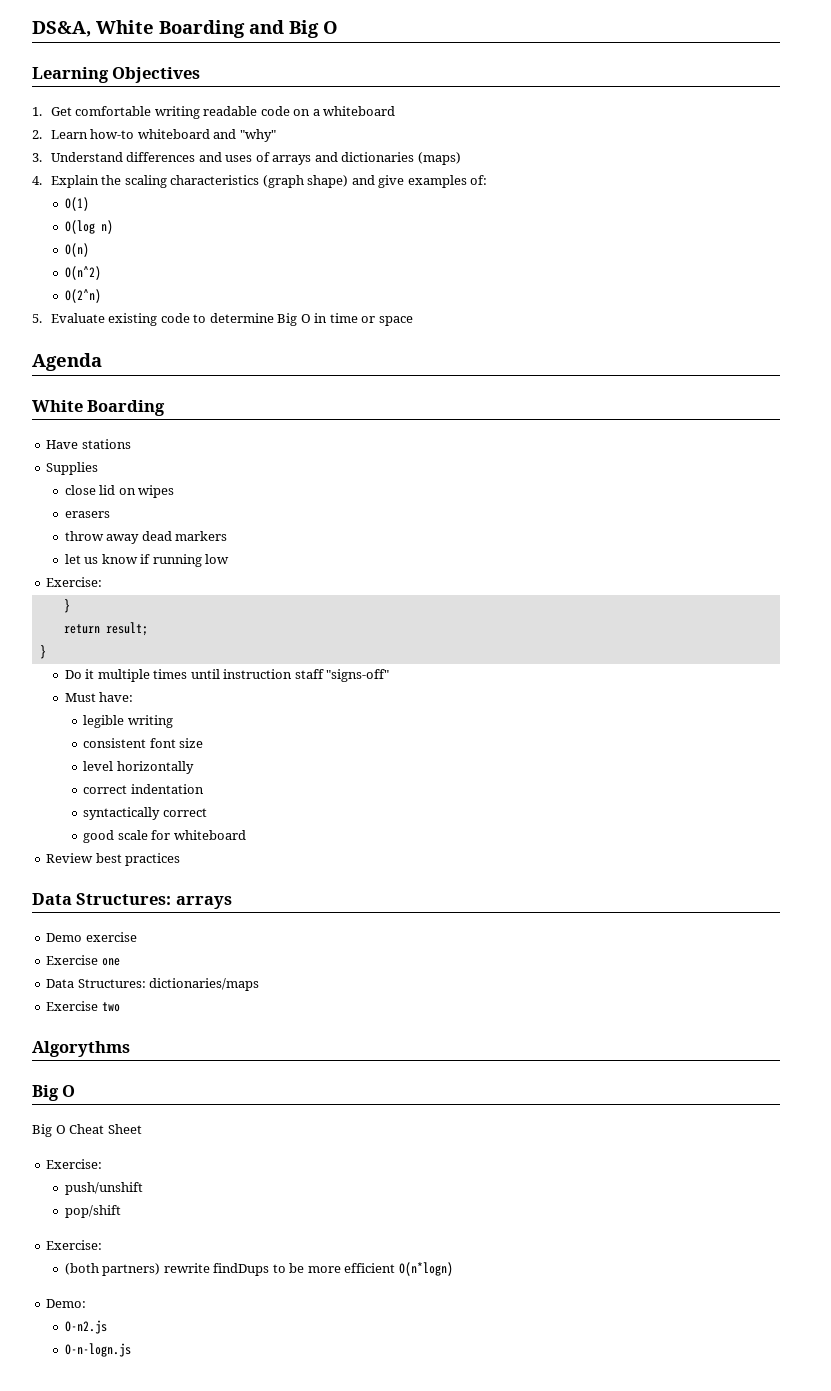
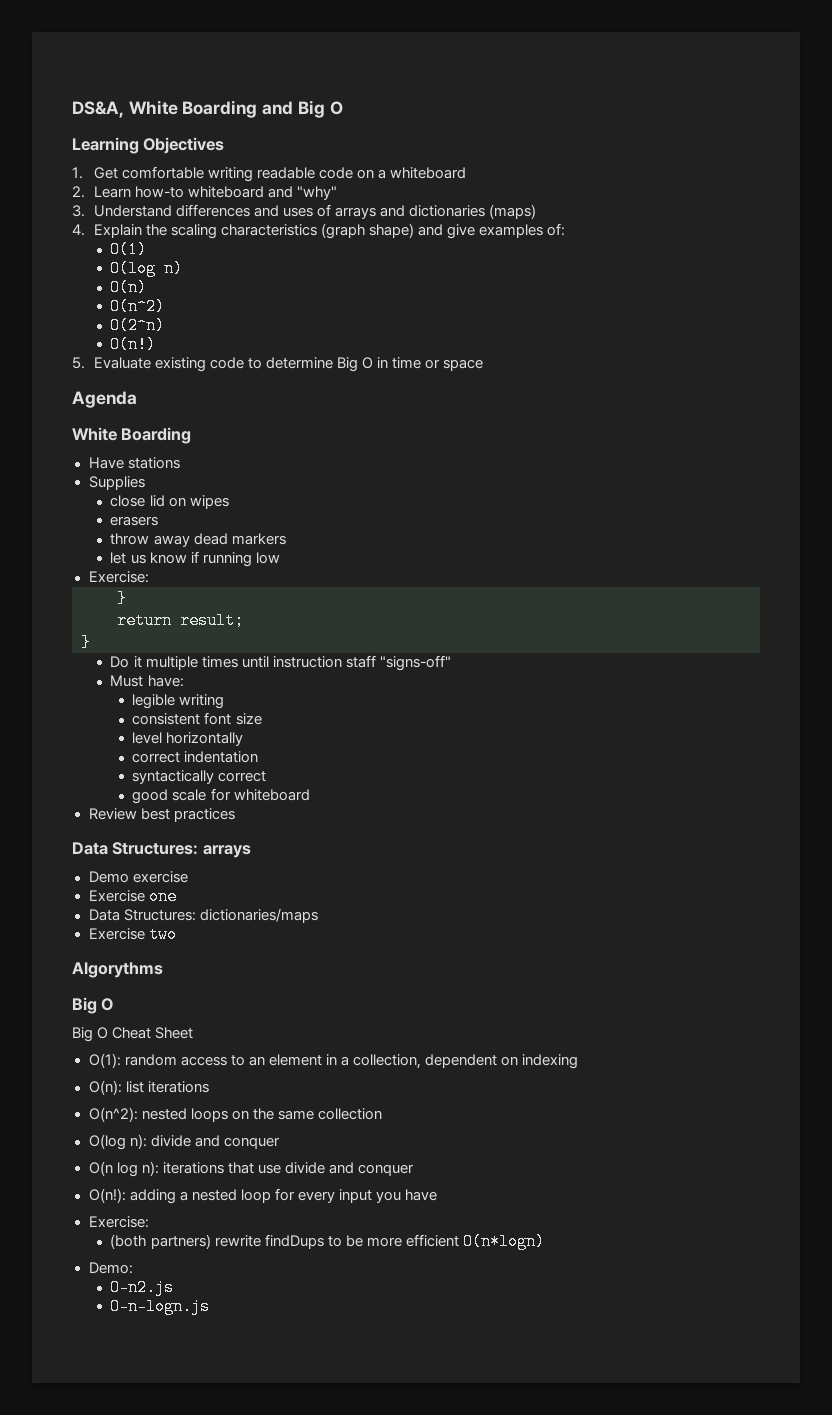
(101, 296) none -> [110,336,157,353] // O(n!)
[46,1159,103,1169] [64,1182,143,1195] [64,1205,121,1218] Exercise: // push/unshift // pop/shift -> [88,1053,579,1069] [88,1080,209,1095] [88,1107,382,1122] [88,1134,280,1150] [88,1161,414,1177] [88,1188,437,1204] O(1): random access to an element in a collection, dependent on indexing // O(n): list iterations // O(n^2): nested loops on the same collection // O(log n): divide and conquer // O(n log n): iterations that use divide and conquer // O(n!): adding a nested loop for every input you have

